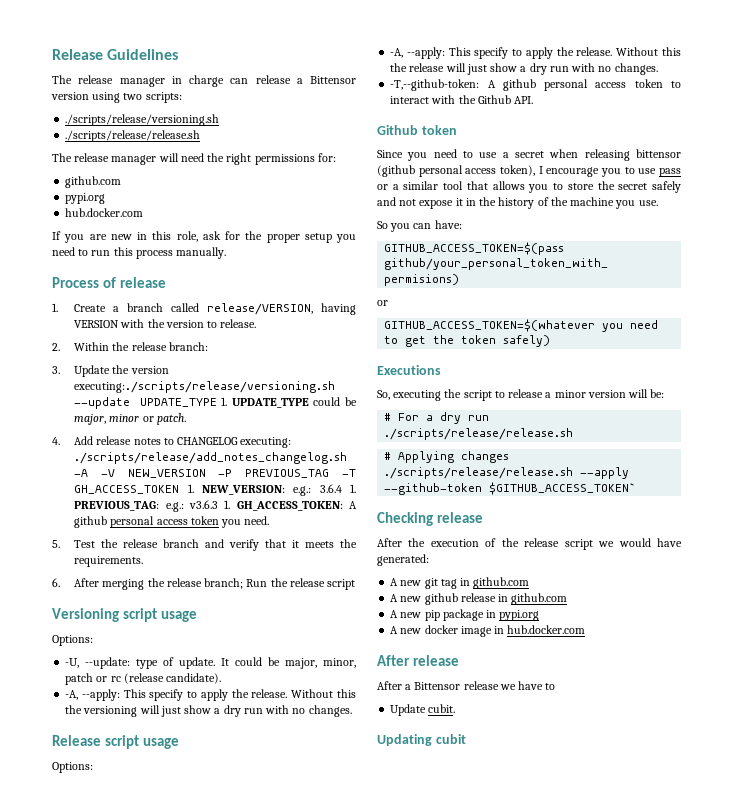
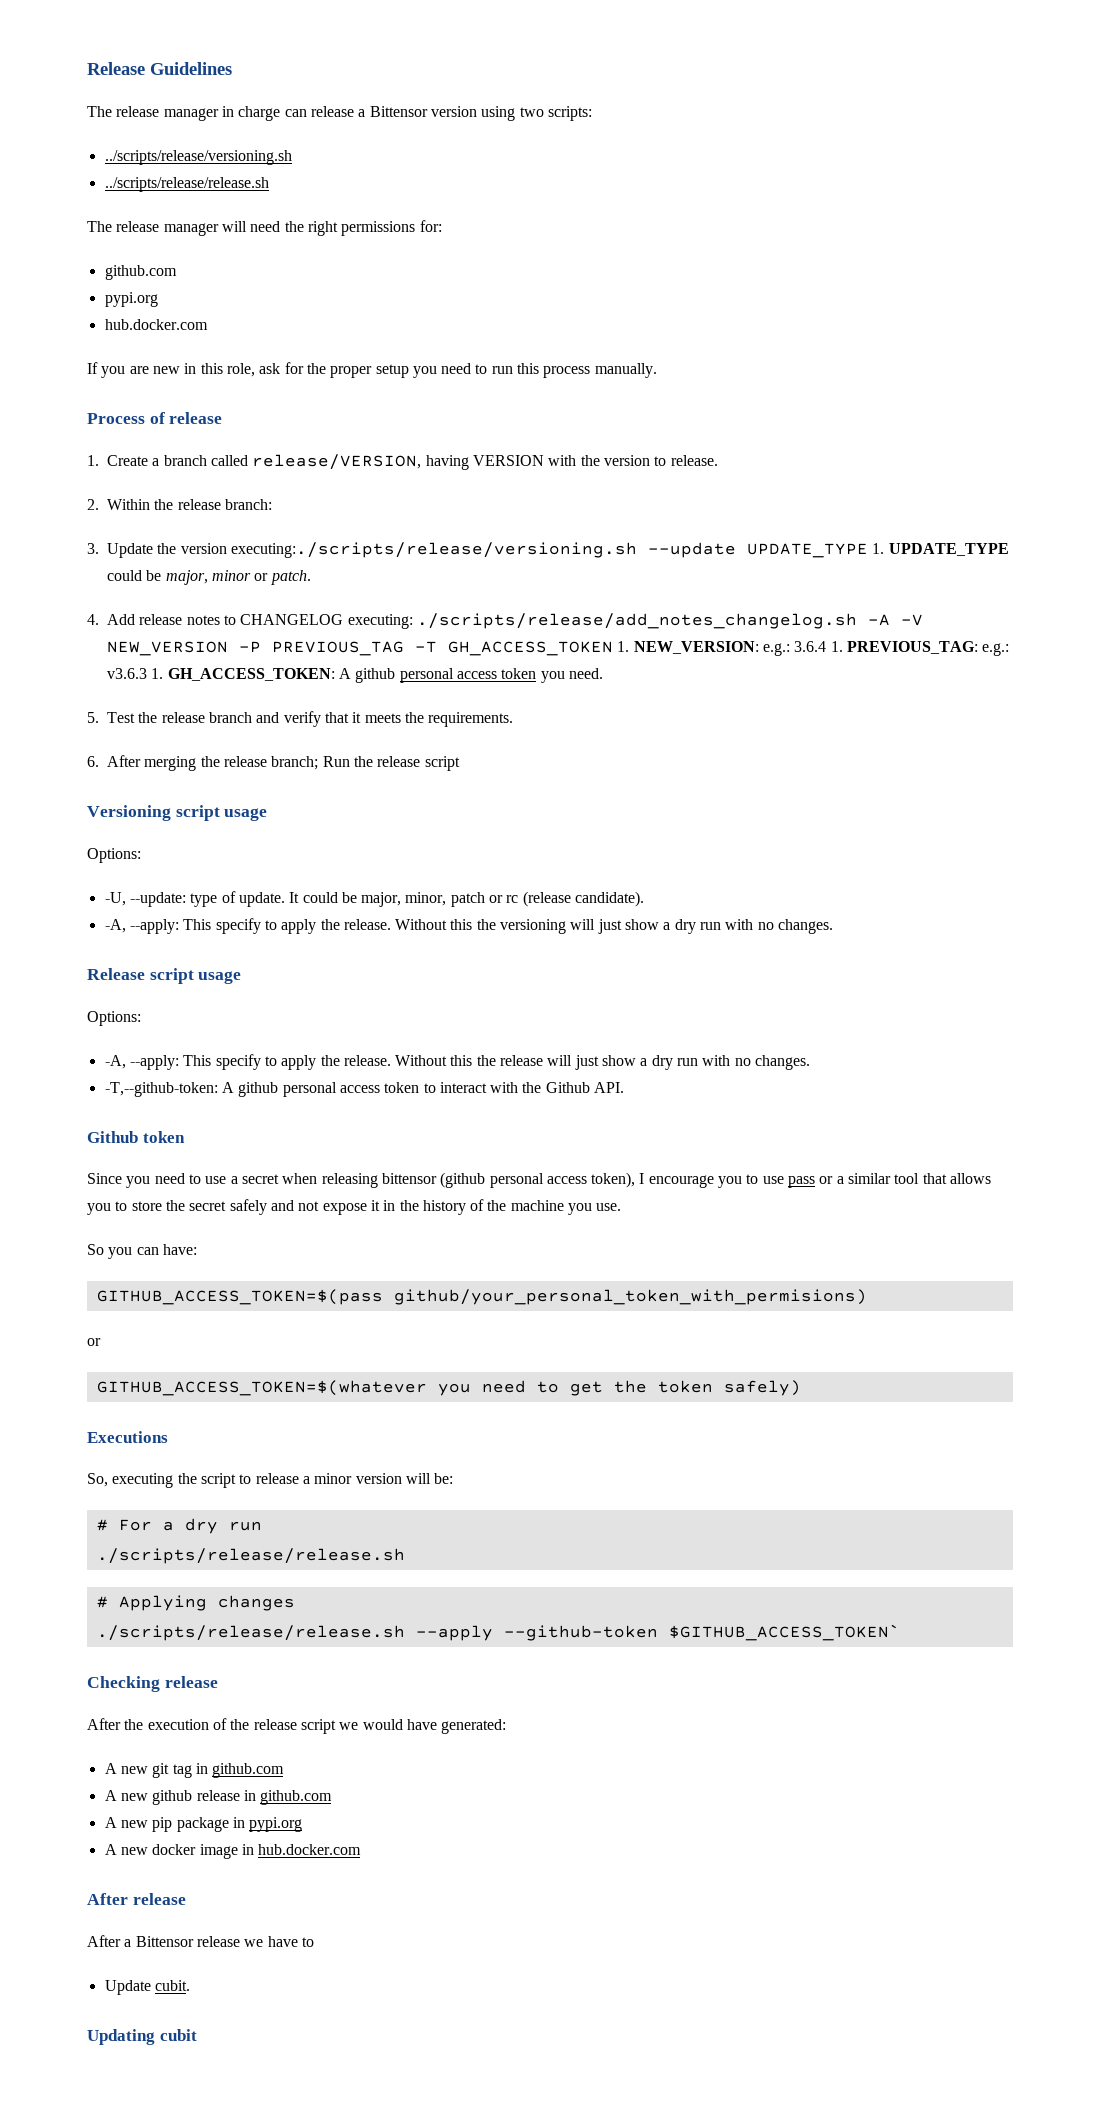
[65,114,220,126] [65,130,201,142] ./scripts/release/versioning.sh // ./scripts/release/release.sh -> [104,150,292,165] [104,177,269,192] ../scripts/release/versioning.sh // ../scripts/release/release.sh

